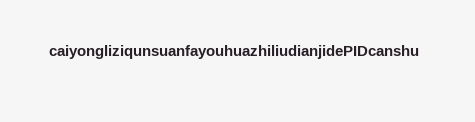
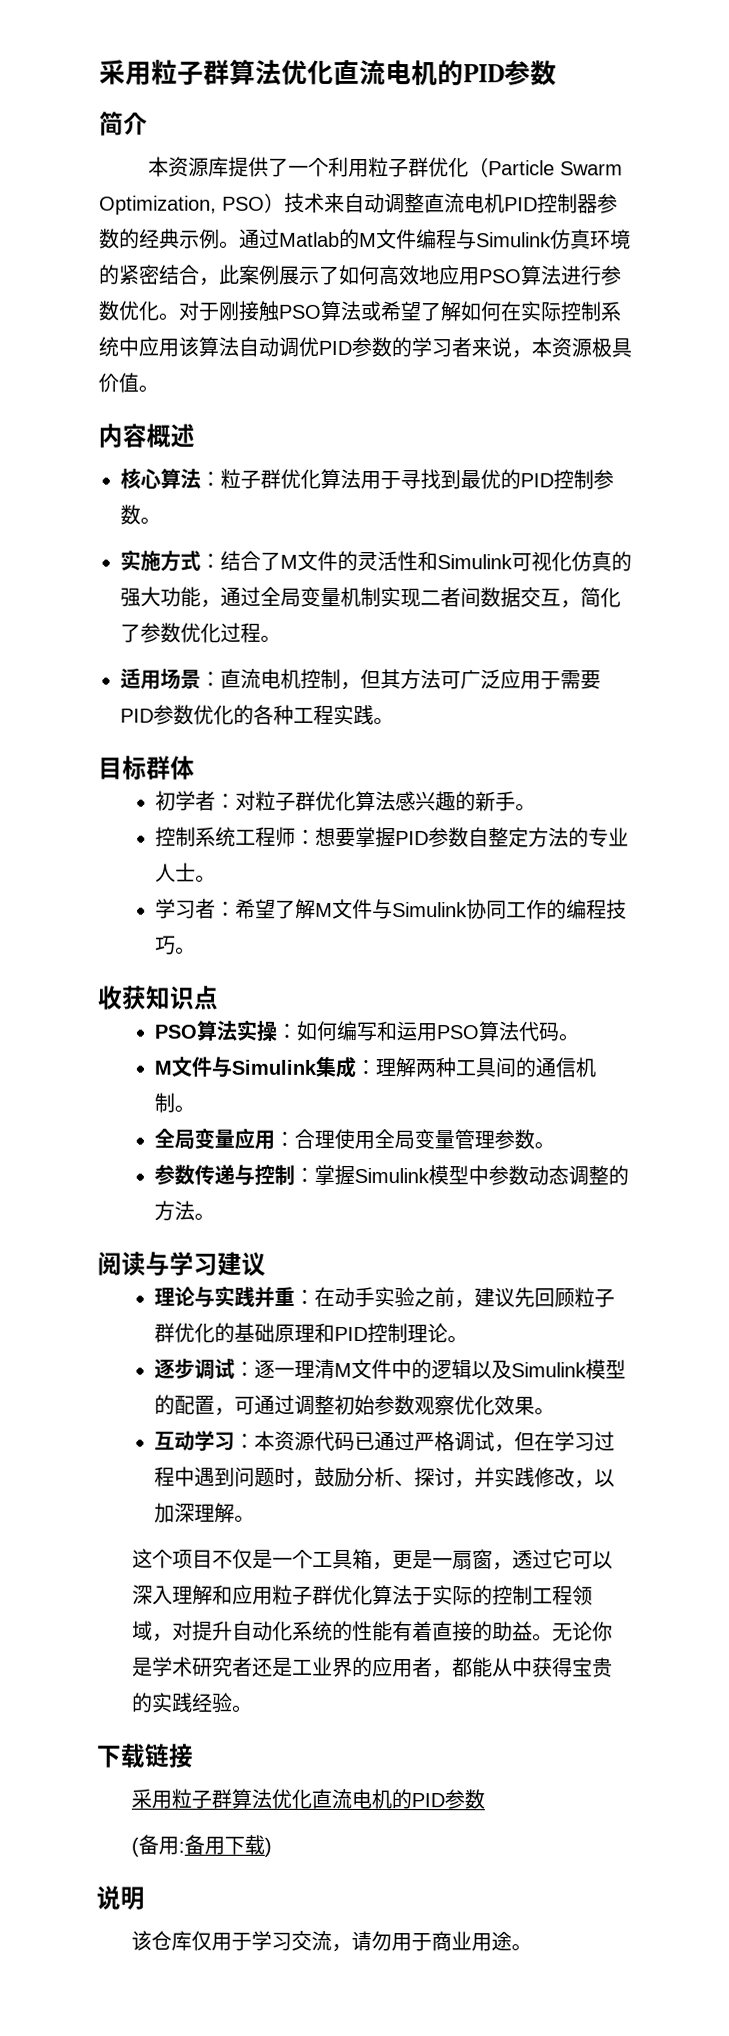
[49,45,419,59] caiyongliziqunsuanfayouhuazhiliudianjidePIDcanshu -> [99,59,557,86] [99,111,148,136] [147,156,623,178] [99,192,618,215] [99,228,631,250] [99,264,622,286] [98,300,622,322] [98,336,632,359] [98,372,159,393] [98,423,195,448] [120,468,614,490] [120,504,161,525] [120,549,632,572] [120,586,621,609] [120,622,281,643] [120,668,601,690] [120,704,394,726] [98,755,195,780] [155,790,537,812] [155,826,630,848] [155,862,217,883] [155,898,628,920] [155,935,197,955] [98,985,219,1010] [154,1019,580,1042] [154,1055,597,1078] [154,1092,196,1113] [154,1127,556,1150] [154,1164,630,1186] [154,1200,216,1221] [97,1251,266,1277] [154,1285,616,1309] [154,1322,469,1344] [154,1358,627,1380] [154,1394,556,1417] [154,1430,616,1453] [154,1466,616,1489] [154,1502,256,1523] [132,1548,614,1571] [132,1584,594,1606] [132,1620,614,1642] [132,1656,614,1679] [132,1692,254,1713] [96,1743,193,1769] [131,1788,486,1810] [131,1834,273,1857] [96,1885,145,1910] [131,1930,533,1952] 采用粒子群算法优化直流电机的PID参数 // 简介 // 本资源库提供了一个利用粒子群优化（Particle Swarm Optimization, PSO）技术来自动调整直流电机PID控制器参数的经典示例。通过Matlab的M文件编程与Simulink仿真环境的紧密结合，此案例展示了如何高效地应用PSO算法进行参数优化。对于刚接触PSO算法或希望了解如何在实际控制系统中应用该算法自动调优PID参数的学习者来说，本资源极具价值。 // 内容概述 // 核心算法：粒子群优化算法用于寻找到最优的PID控制参数。 // 实施方式：结合了M文件的灵活性和Simulink可视化仿真的强大功能，通过全局变量机制实现二者间数据交互，简化了参数优化过程。 // 适用场景：直流电机控制，但其方法可广泛应用于需要PID参数优化的各种工程实践。 // 目标群体 // 初学者：对粒子群优化算法感兴趣的新手。 // 控制系统工程师：想要掌握PID参数自整定方法的专业人士。 // 学习者：希望了解M文件与Simulink协同工作的编程技巧。 // 收获知识点 // PSO算法实操：如何编写和运用PSO算法代码。 // M文件与Simulink集成：理解两种工具间的通信机制。 // 全局变量应用：合理使用全局变量管理参数。 // 参数传递与控制：掌握Simulink模型中参数动态调整的方法。 // 阅读与学习建议 // 理论与实践并重：在动手实验之前，建议先回顾粒子群优化的基础原理和PID控制理论。 // 逐步调试：逐一理清M文件中的逻辑以及Simulink模型的配置，可通过调整初始参数观察优化效果。 // 互动学习：本资源代码已通过严格调试，但在学习过程中遇到问题时，鼓励分析、探讨，并实践修改，以加深理解。 // 这个项目不仅是一个工具箱，更是一扇窗，透过它可以深入理解和应用粒子群优化算法于实际的控制工程领域，对提升自动化系统的性能有着直接的助益。无论你是学术研究者还是工业界的应用者，都能从中获得宝贵的实践经验。 // 下载链接 // 采用粒子群算法优化直流电机的PID参数 // (备用:备用下载) // 说明 // 该仓库仅用于学习交流，请勿用于商业用途。

